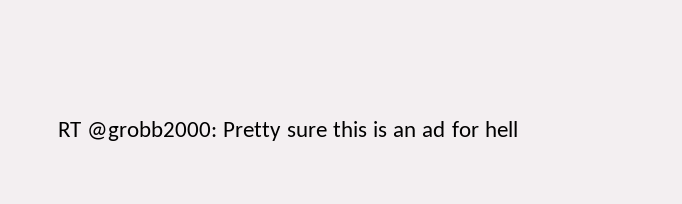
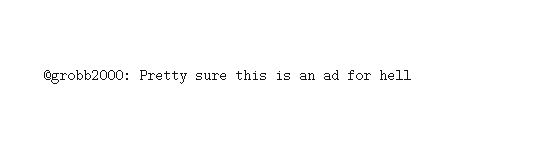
[58,122,81,137] RT -> (43, 76) none

